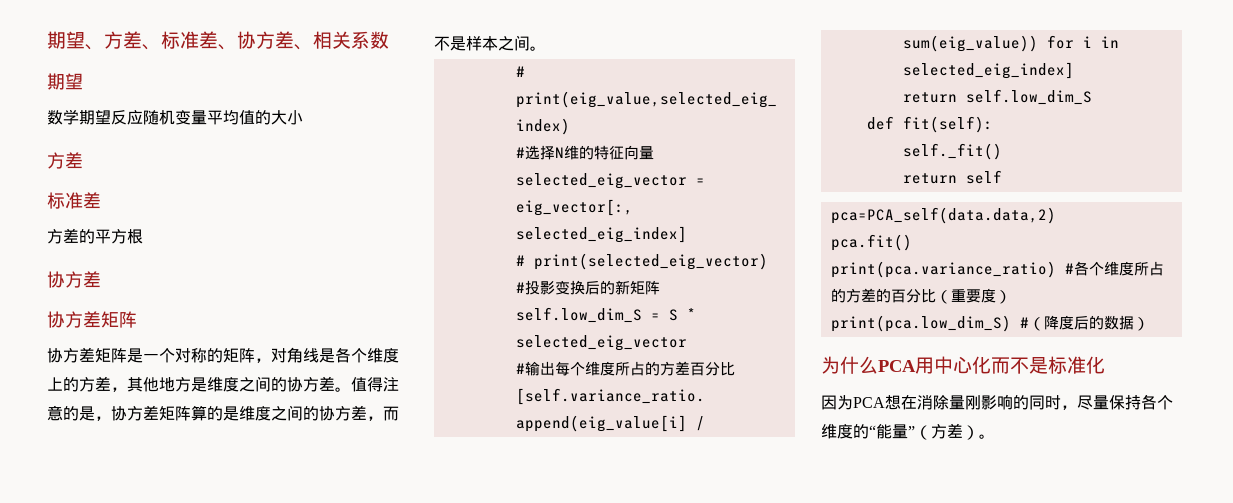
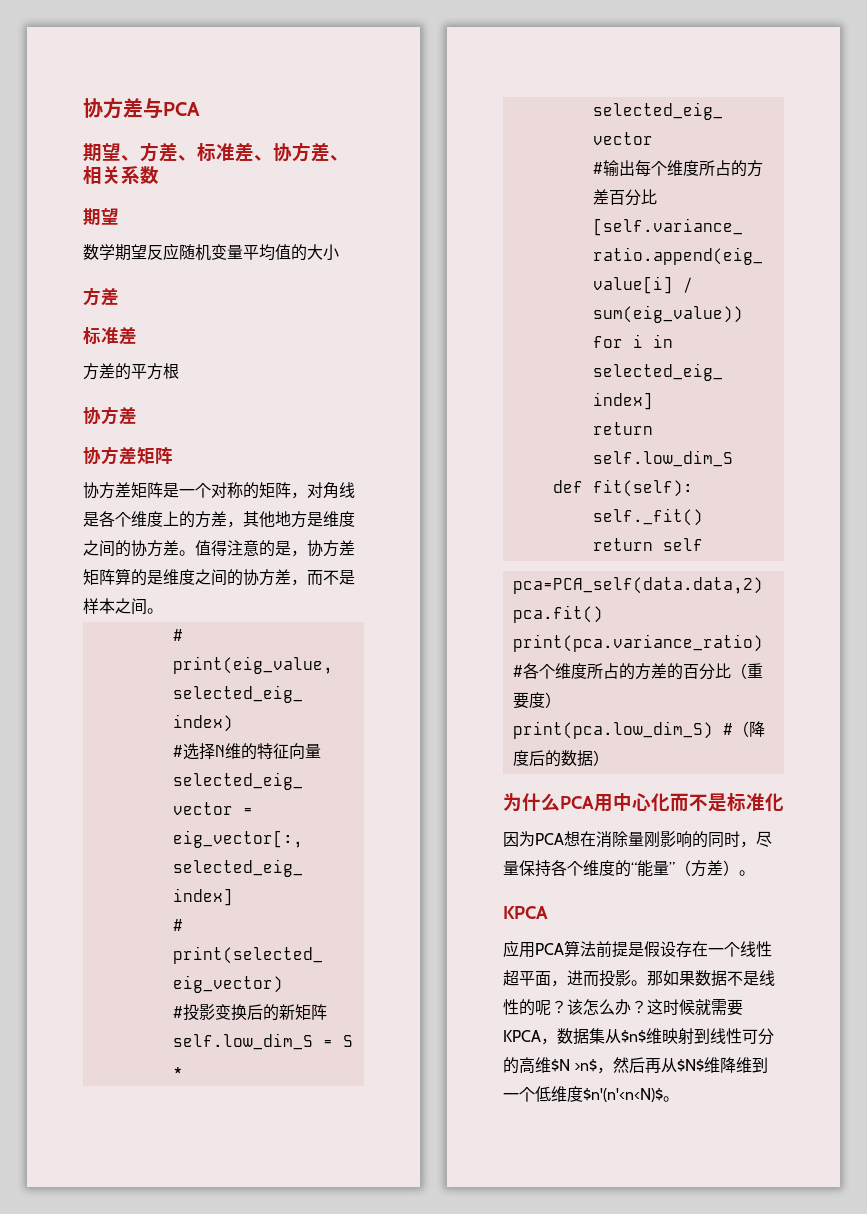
(47, 40) none -> [83,98,200,119] 协方差与PCA //
(995, 436) none -> [503,906,548,919] [503,940,772,958] [503,970,775,987] [503,999,743,1016] [503,1028,774,1045] [503,1057,769,1074] [503,1086,679,1102] // KPCA // 应用PCA算法前提是假设存在一个线性超平面，进而投影。那如果数据不是线性的呢？该怎么办？这时候就需要KPCA，数据集从$n$维映射到线性可分的高维$N >n$，然后再从$N$维降维到一个低维度$n'(n'<n<N)$。

